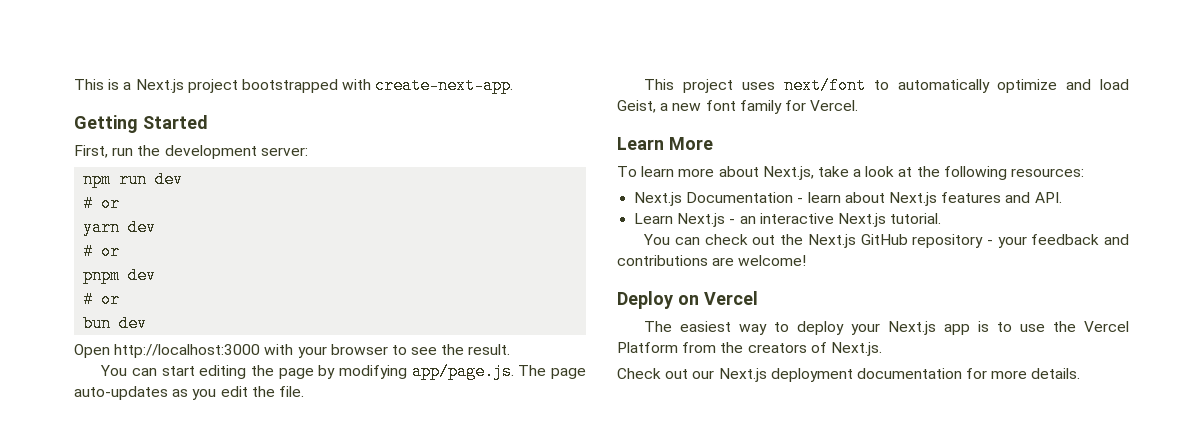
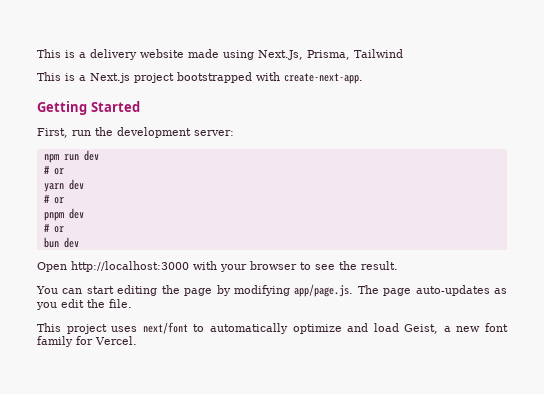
[74,79,132,90] This is a -> [37,49,403,60] [37,72,86,81] This is a delivery website made using Next.Js, Prisma, Tailwind // This is a
[617,137,713,150] [617,166,1085,180] [634,192,1062,206] [634,213,942,227] [643,234,1129,248] [617,255,807,266] [617,291,758,309] [644,321,1129,335] [617,342,882,356] [617,368,1081,382] // Learn More // To learn more about Next.js, take a look at the following resources: // Next.js Documentation - learn about Next.js features and API. // Learn Next.js - an interactive Next.js tutorial. // You can check out the Next.js GitHub repository - your feedback and contributions are welcome! // Deploy on Vercel // The easiest way to deploy your Next.js app is to use the Vercel Platform from the creators of Next.js. // Check out our Next.js deployment documentation for more details. -> (137, 340) none

